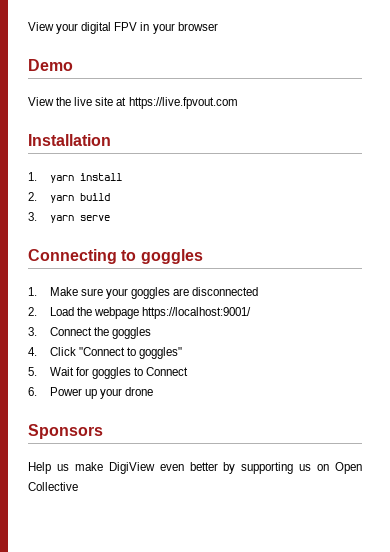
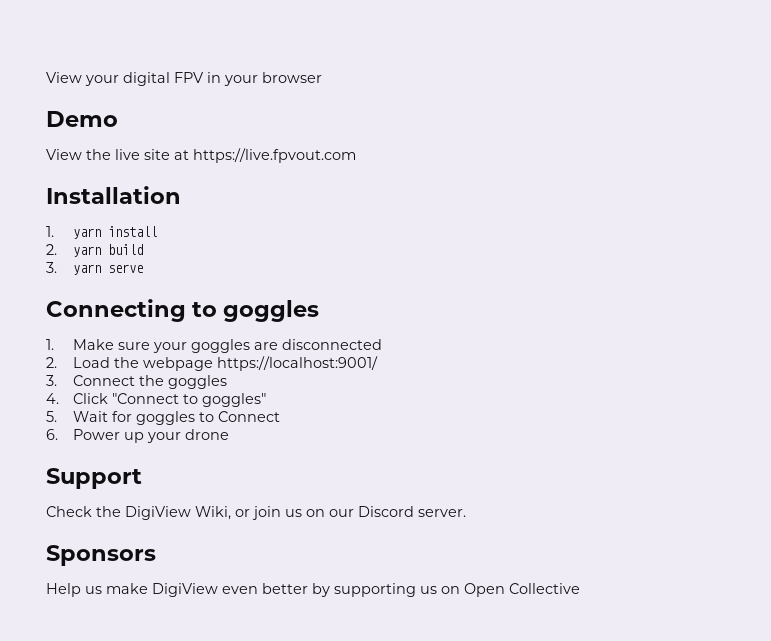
(153, 391) none -> [46,468,142,489] [46,506,466,520] // Support // Check the DigiView Wiki, or join us on our Discord server.

